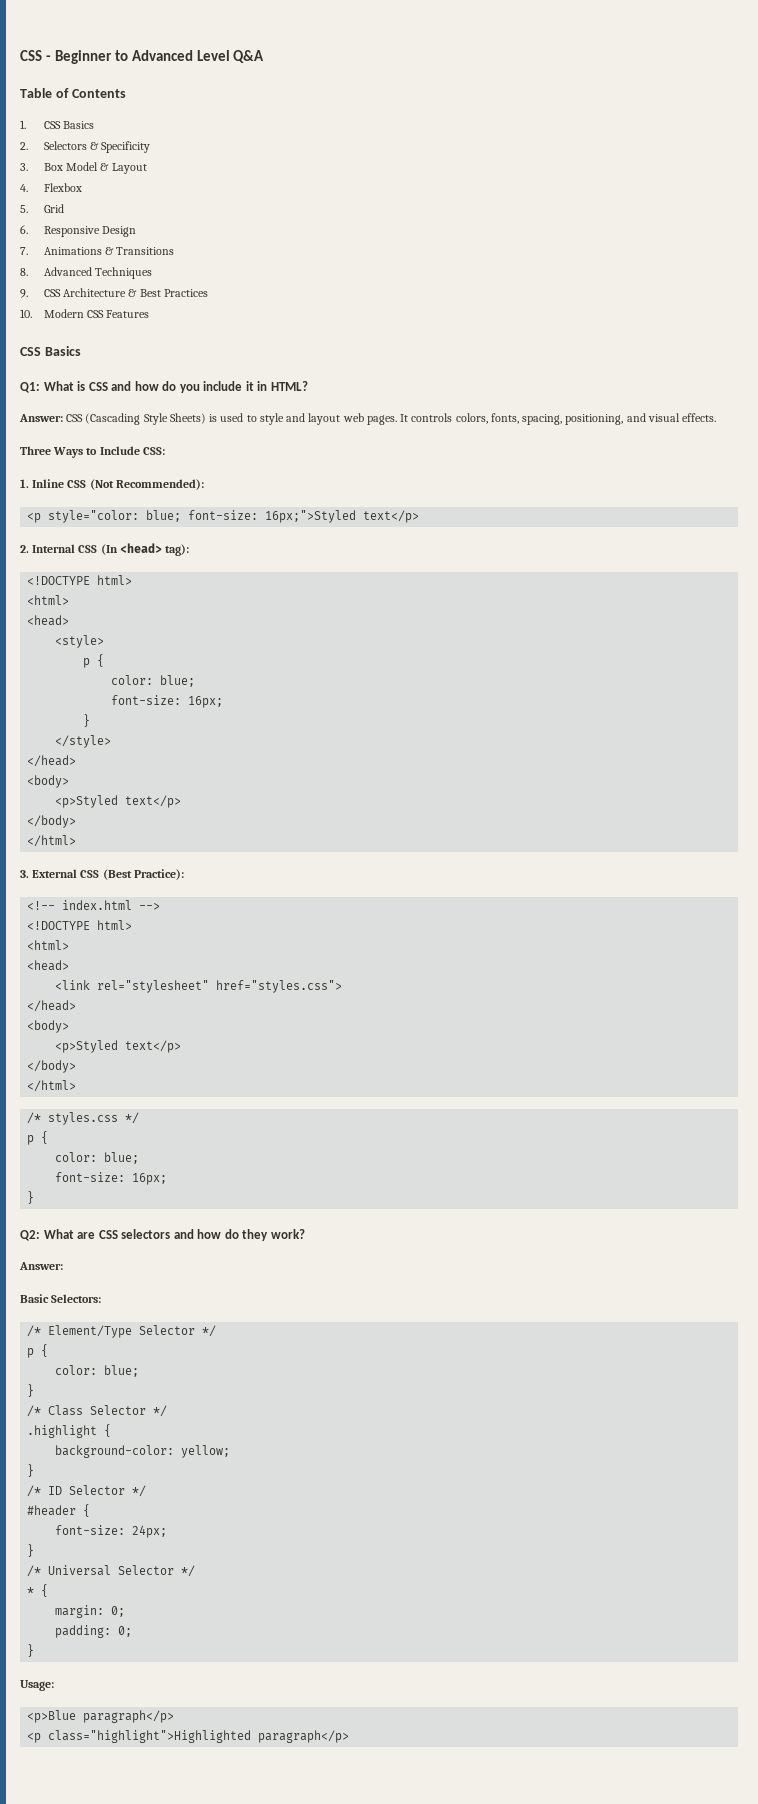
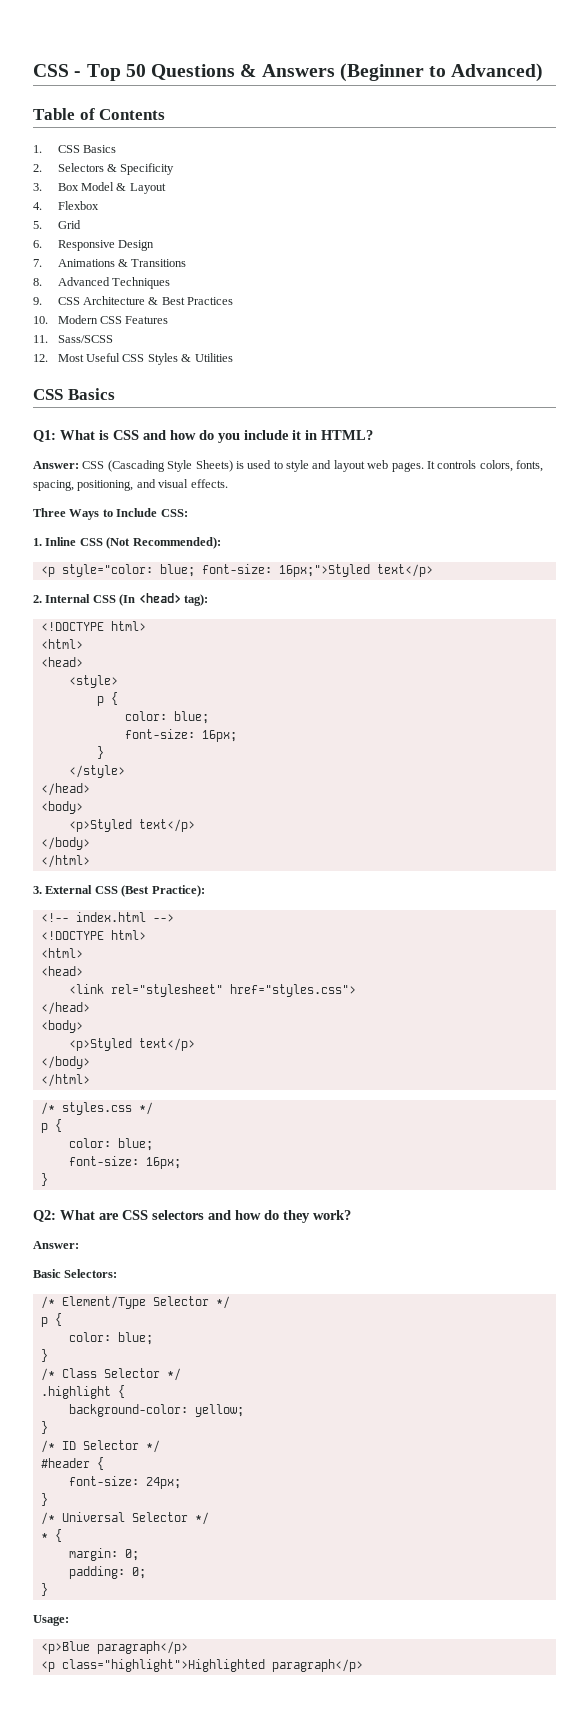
[54,50,265,64] Beginner to Advanced Level Q&A -> [86,63,544,82] Top 50 Questions & Answers (Beginner to Advanced)
(150, 314) none -> [33,335,113,343] [33,353,233,365] // 11. Sass/SCSS // 12. Most Useful CSS Styles & Utilities

